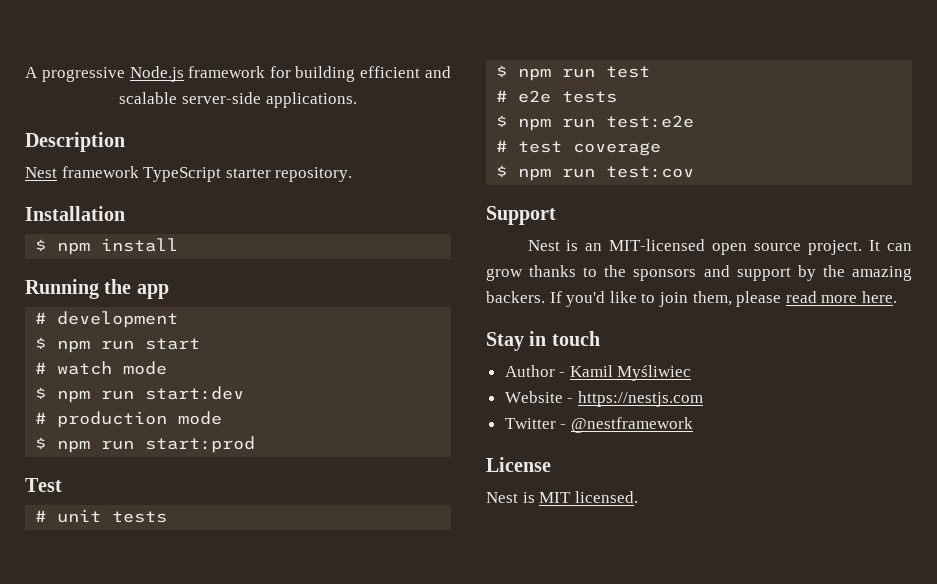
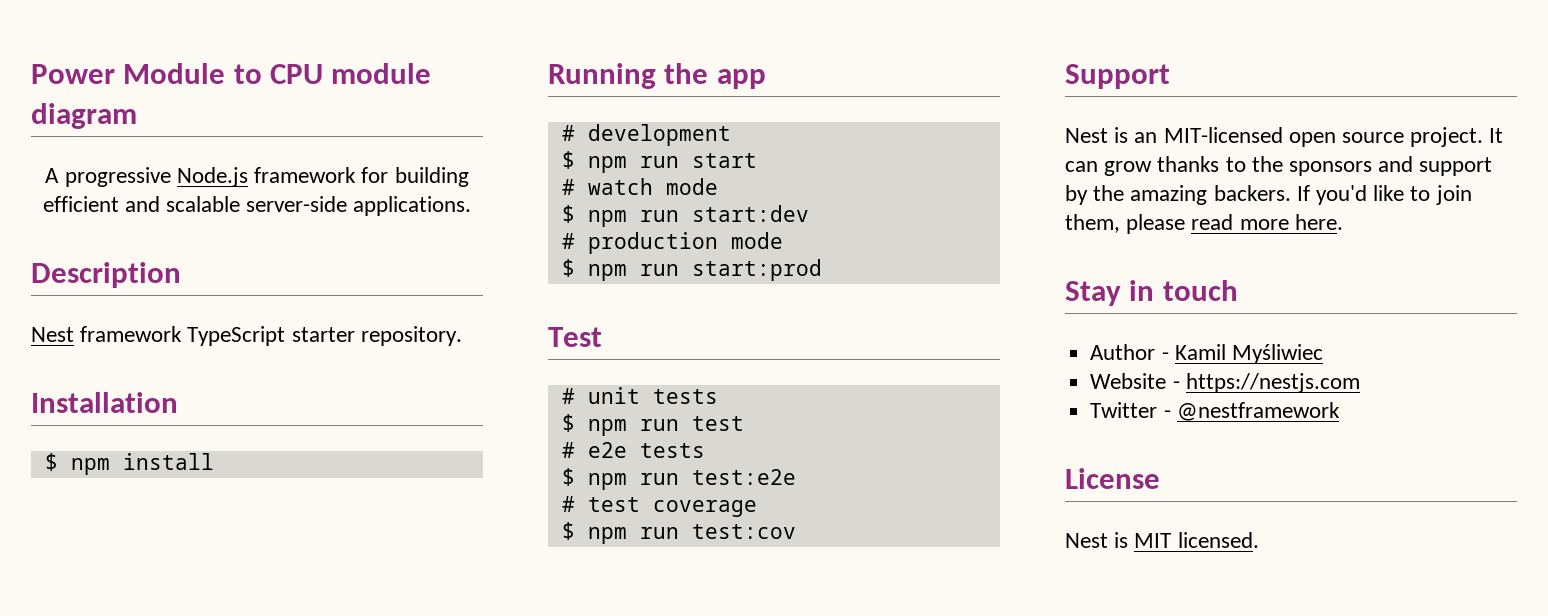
(25, 72) none -> [31,63,432,84] [31,103,137,129] Power Module to CPU module diagram //

